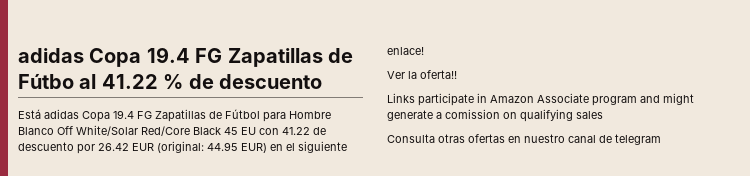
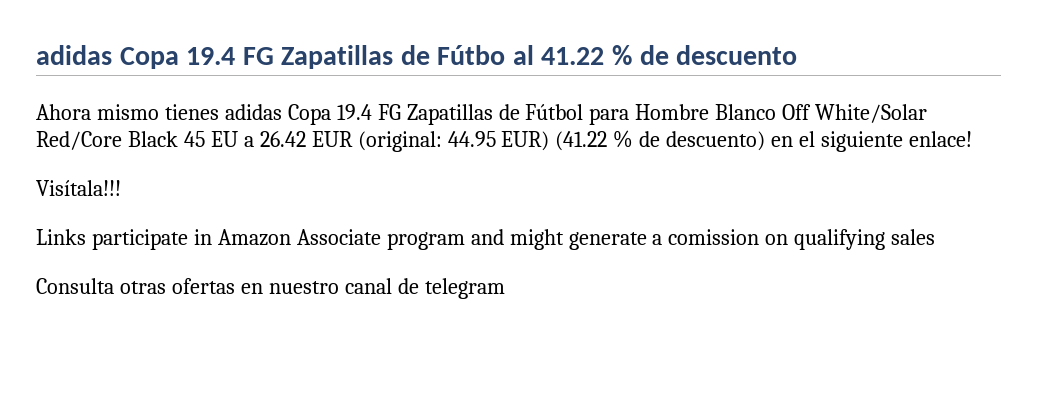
[18,109,41,119] Está -> [36,104,219,120] Ahora mismo tienes
[259,127,326,135] [18,142,95,154] con 41.22 de descuento por -> [243,136,254,147] a
(267, 148) none -> [555,130,766,151] (41.22 % de descuento)
[387,70,457,79] Ver la oferta!! -> [36,180,121,196] Visítala!!!

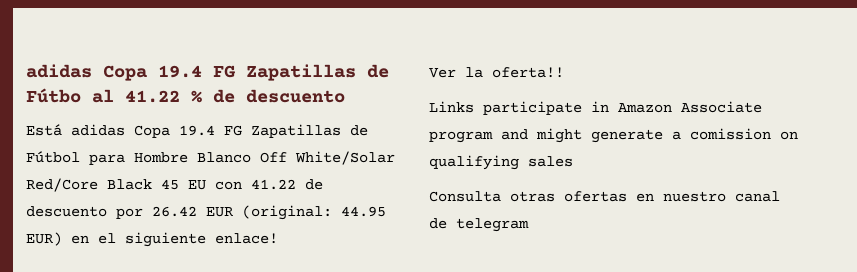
[36,104,219,120] Ahora mismo tienes -> [26,124,62,136] Está
[243,136,254,147] a -> [215,179,323,190] [26,206,143,219] con 41.22 de descuento por
[555,130,766,151] (41.22 % de descuento) -> (62, 239) none
[36,180,121,196] Visítala!!! -> [429,67,564,78] Ver la oferta!!

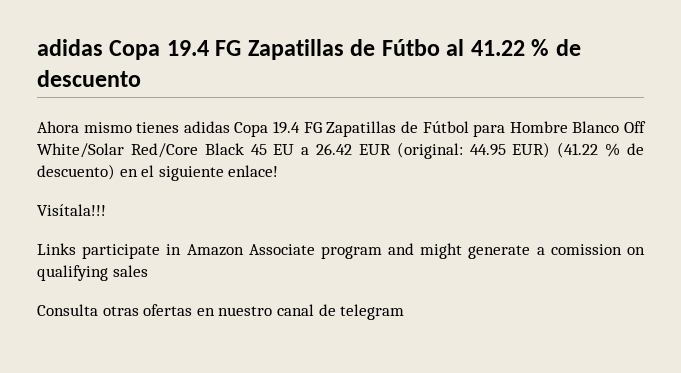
[26,124,62,136] Está -> [37,121,180,133] Ahora mismo tienes
[215,179,323,190] [26,206,143,219] con 41.22 de descuento por -> [301,147,310,155] a
(62, 239) none -> [557,142,644,158] [37,164,115,180] (41.22 % de descuento)
[429,67,564,78] Ver la oferta!! -> [37,204,106,216] Visítala!!!

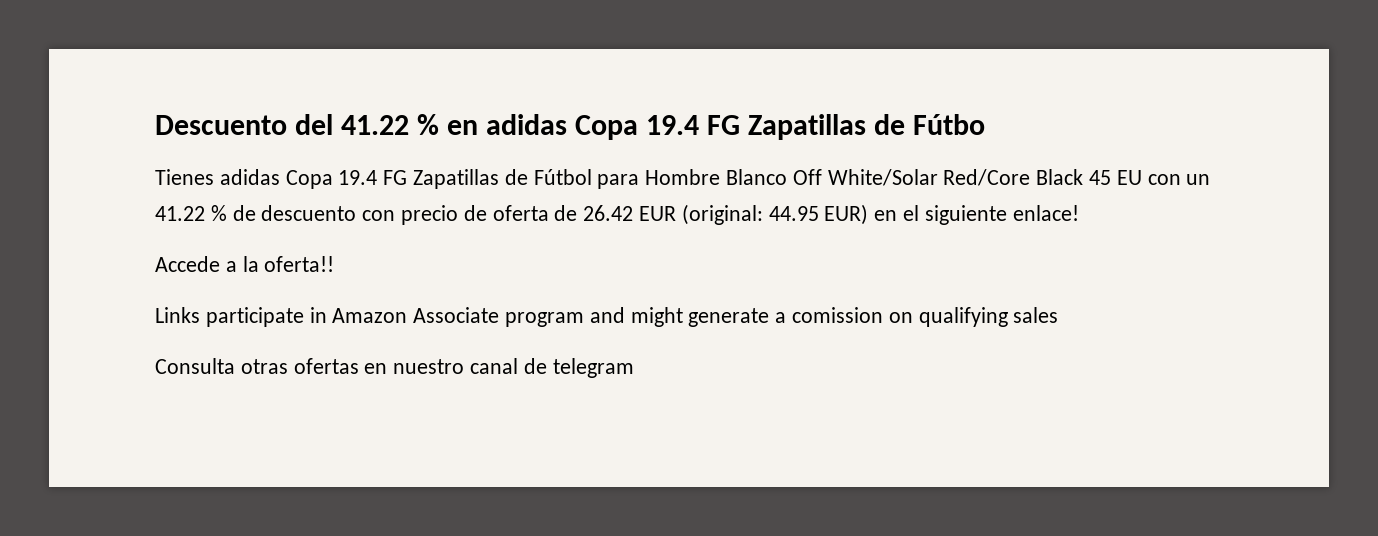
(37, 47) none -> [155,114,478,135] Descuento del 41.22 % en
[446,39,581,56] [37,70,141,87] [37,121,180,133] al 41.22 % de descuento // Ahora mismo tienes -> [155,169,214,185] // Tienes
[301,147,310,155] a -> [1147,174,1211,185] [155,205,578,225] con un 41.22 % de descuento con precio de oferta de
[557,142,644,158] [37,164,115,180] (41.22 % de descuento) -> (869, 214) none
[37,204,106,216] Visítala!!! -> [155,256,335,272] Accede a la oferta!!

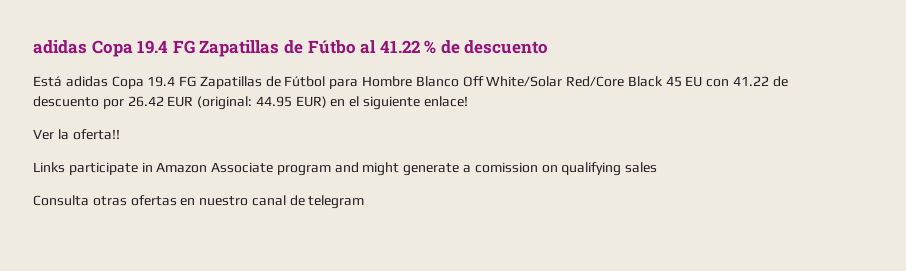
[155,114,478,135] Descuento del 41.22 % en -> (33, 47) none
[155,169,214,185] // Tienes -> [360,40,549,54] [33,76,62,87] al 41.22 % de descuento // Está
[1186,174,1211,185] [155,205,578,225] un 41.22 % de descuento con precio de oferta de -> [733,76,788,87] [33,96,124,109] 41.22 de descuento por
[155,256,237,272] Accede a -> [33,129,54,140] Ver

